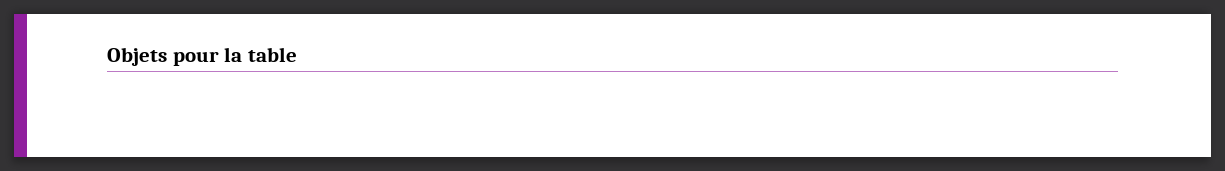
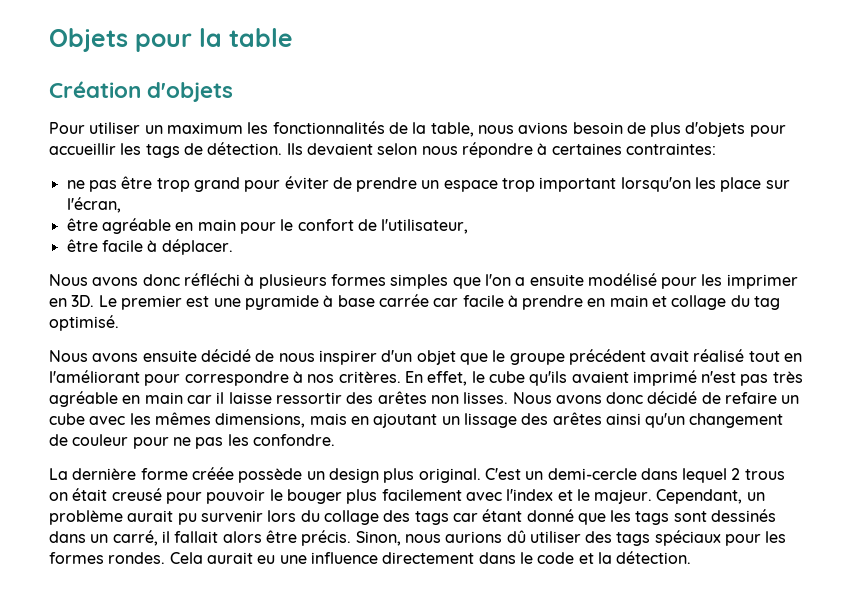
(297, 54) none -> [49,81,234,102] [49,121,786,137] [49,142,716,158] [66,176,790,192] [66,197,121,213] [66,218,469,234] [66,239,233,255] [49,273,798,289] [49,294,781,310] [49,315,119,331] [49,349,803,365] [49,370,803,386] [49,391,800,407] [49,412,784,428] [49,434,335,449] [49,467,785,483] [49,488,765,504] [49,509,777,525] [49,530,787,546] [49,551,692,564] // Création d'objets // Pour utiliser un maximum les fonctionnalités de la table, nous avions besoin de plus d'objets pour accueillir les tags de détection. Ils devaient selon nous répondre à certaines contraintes: // ne pas être trop grand pour éviter de prendre un espace trop important lorsqu'on les place sur l'écran, // être agréable en main pour le confort de l'utilisateur, // être facile à déplacer. // Nous avons donc réfléchi à plusieurs formes simples que l'on a ensuite modélisé pour les imprimer en 3D. Le premier est une pyramide à base carrée car facile à prendre en main et collage du tag optimisé. // Nous avons ensuite décidé de nous inspirer d'un objet que le groupe précédent avait réalisé tout en l'améliorant pour correspondre à nos critères. En effet, le cube qu'ils avaient imprimé n'est pas très agréable en main car il laisse ressortir des arêtes non lisses. Nous avons donc décidé de refaire un cube avec les mêmes dimensions, mais en ajoutant un lissage des arêtes ainsi qu'un changement de couleur pour ne pas les confondre. // La dernière forme créée possède un design plus original. C'est un demi-cercle dans lequel 2 trous on était creusé pour pouvoir le bouger plus facilement avec l'index et le majeur. Cependant, un problème aurait pu survenir lors du collage des tags car étant donné que les tags sont dessinés dans un carré, il fallait alors être précis. Sinon, nous aurions dû utiliser des tags spéciaux pour les formes rondes. Cela aurait eu une influence directement dans le code et la détection.

